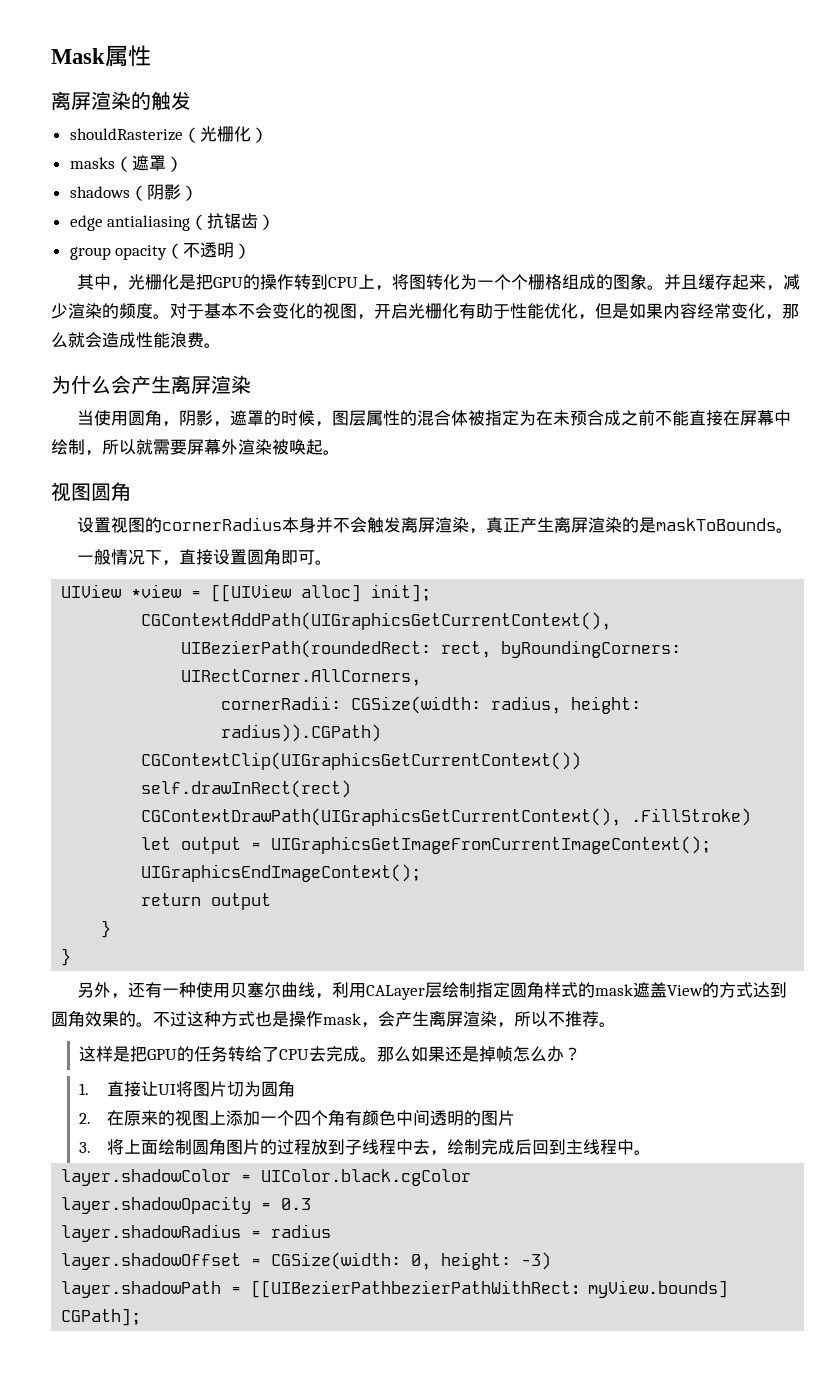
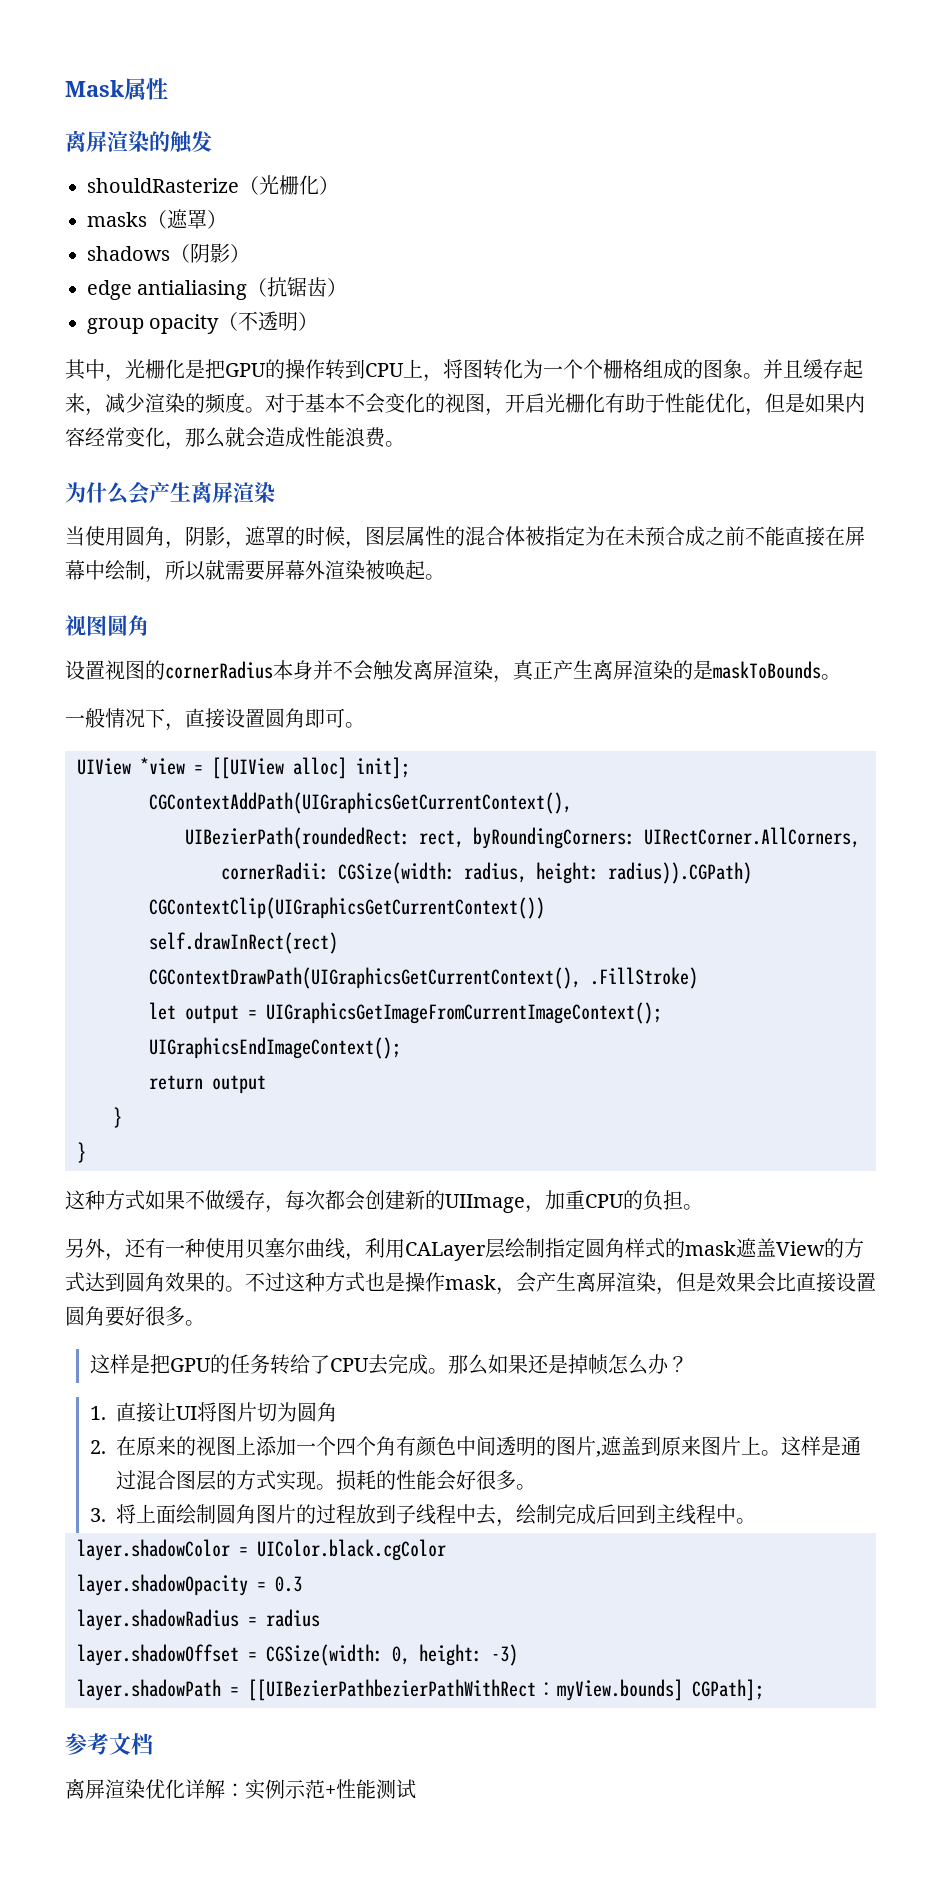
(72, 957) none -> [65,1190,703,1213] // 这种方式如果不做缓存，每次都会创建新的UIImage，加重CPU的负担。
[514,1011,599,1027] 所以不推荐 -> [676,1272,876,1293] [65,1306,185,1327] 但是效果会比直接设置圆角要好很多
(515, 1118) none -> [596,1436,862,1457] [116,1470,537,1491] ,遮盖到原来图片上。这样是通过混合图层的方式实现。损耗的性能会好很多。
(142, 1317) none -> [65,1733,153,1755] [65,1779,416,1800] // 参考文档 // 离屏渲染优化详解：实例示范+性能测试

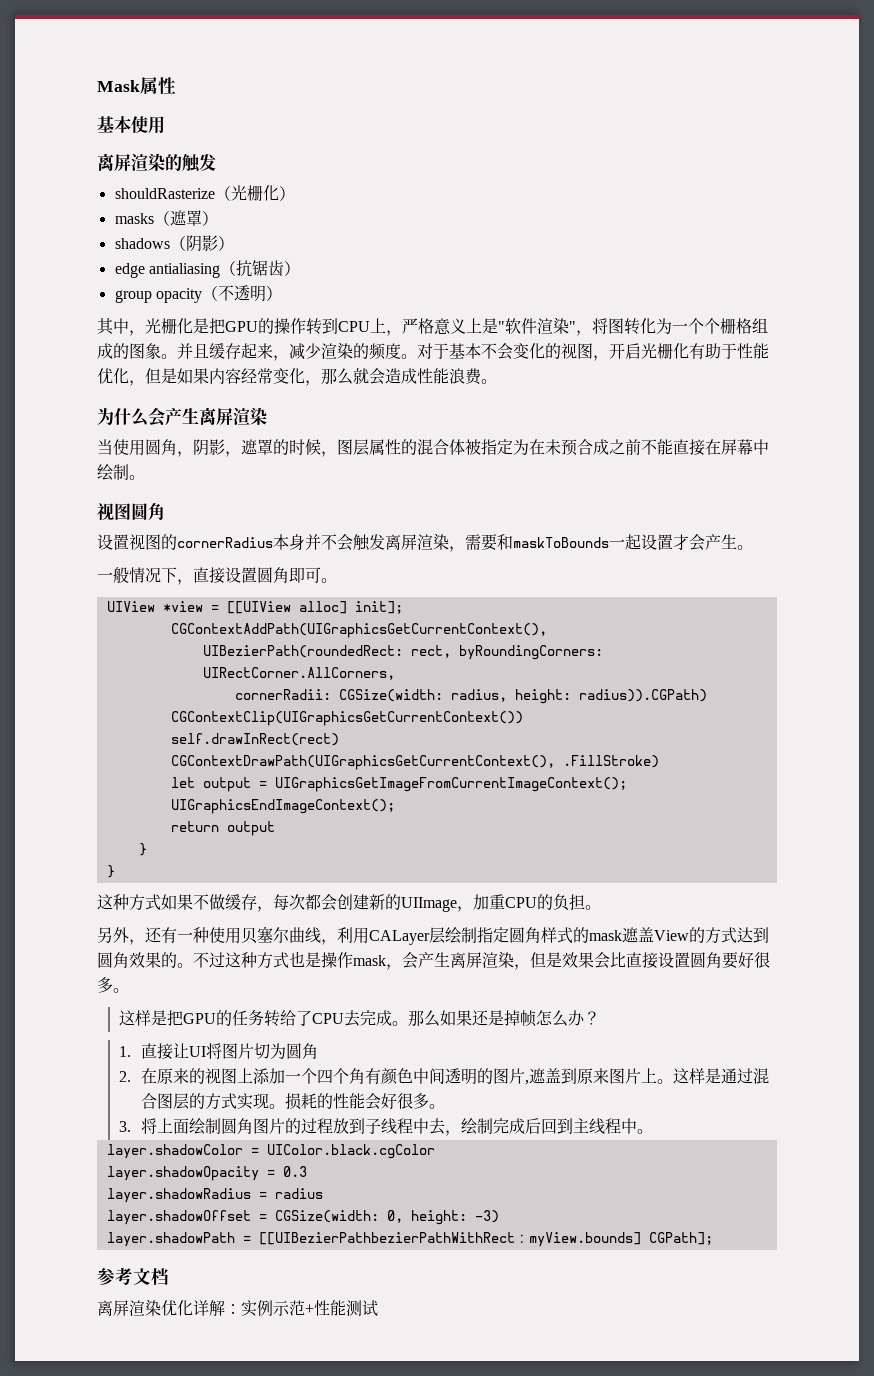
(168, 89) none -> [97,116,165,134] // 基本使用
(443, 378) none -> [402,318,592,336] 严格意义上是"软件渲染"，
[145,560,425,583] ，所以就需要屏幕外渲染被唤起 -> (129, 472) none
[513,660,821,681] 真正产生离屏渲染的是maskToBounds -> [465,534,737,551] 需要和maskToBounds一起设置才会产生

